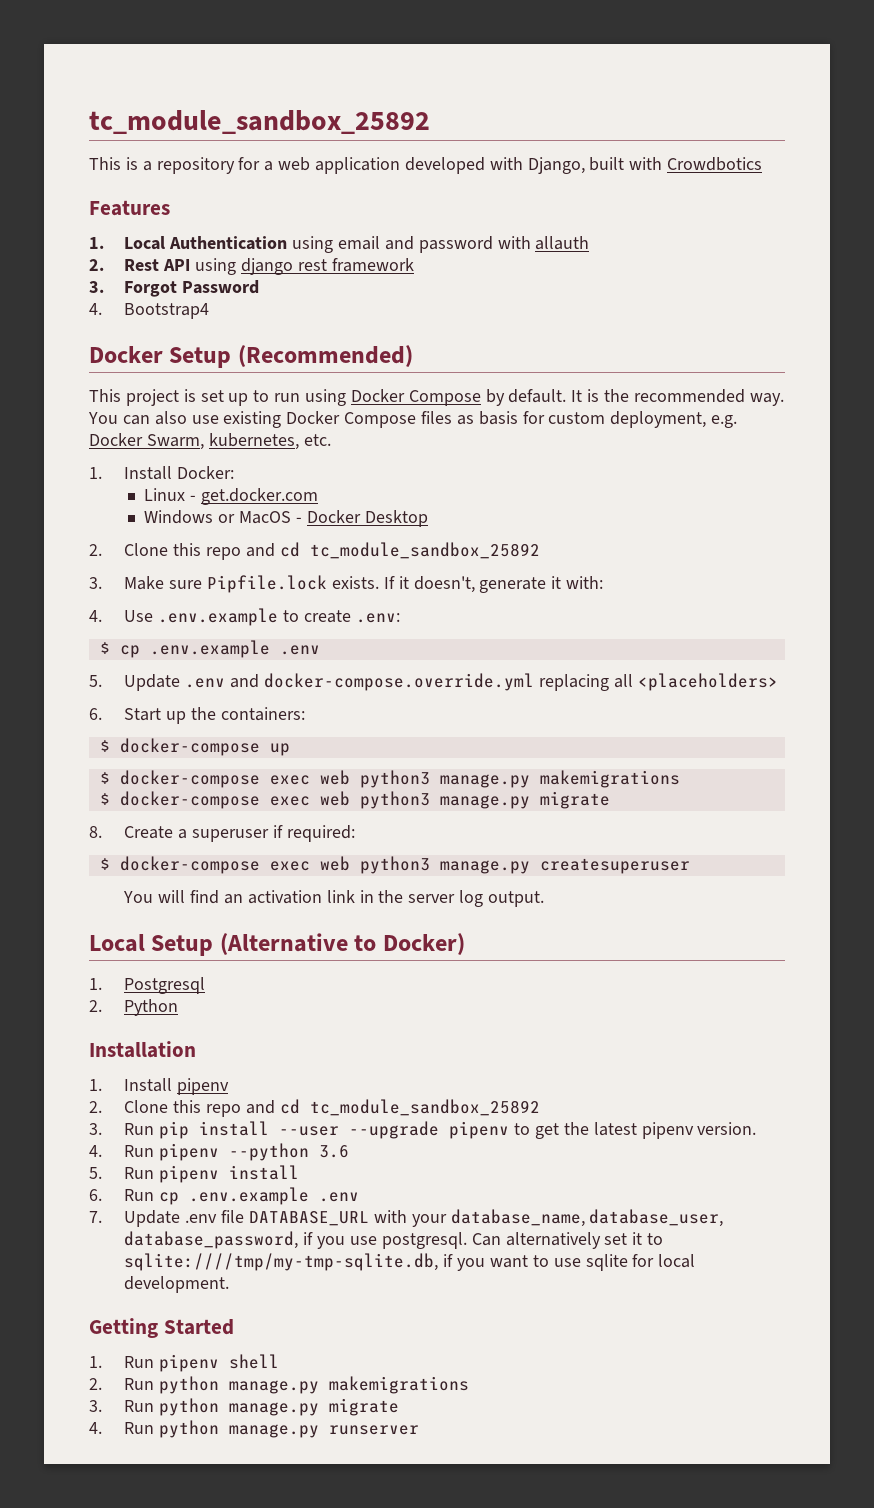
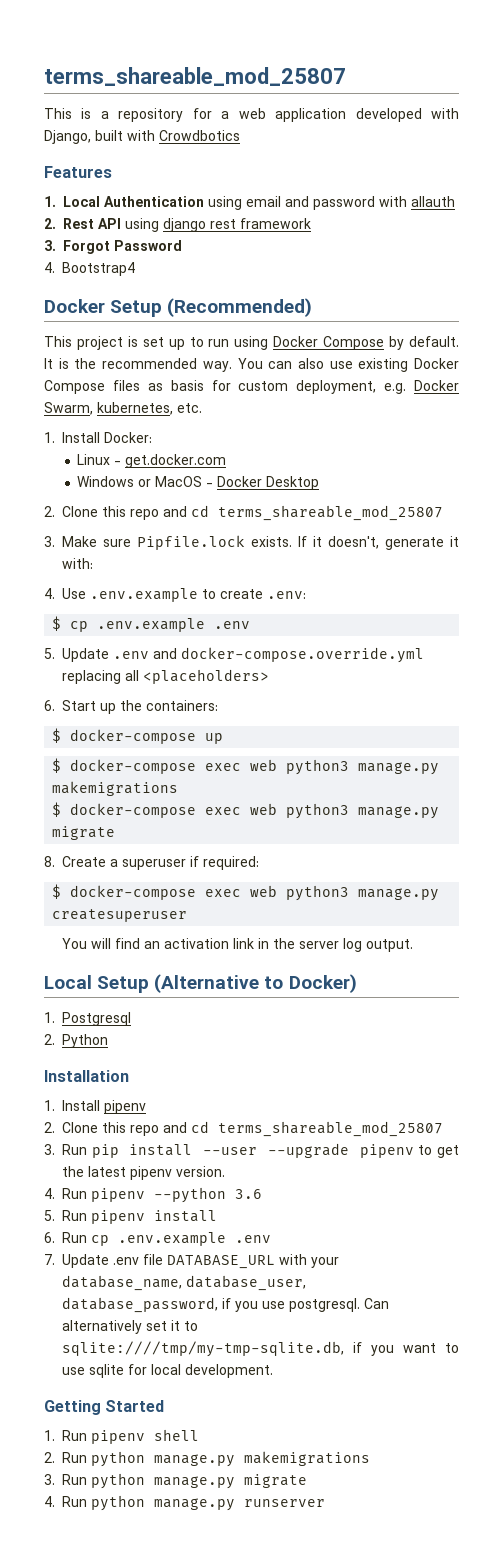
[89,110,430,134] tc_module_sandbox_25892 -> [44,67,346,86] terms_shareable_mod_25807
[309,542,540,559] tc_module_sandbox_25892 -> [218,505,443,521] terms_shareable_mod_25807
[309,1099,540,1116] tc_module_sandbox_25892 -> [218,1121,443,1137] terms_shareable_mod_25807

